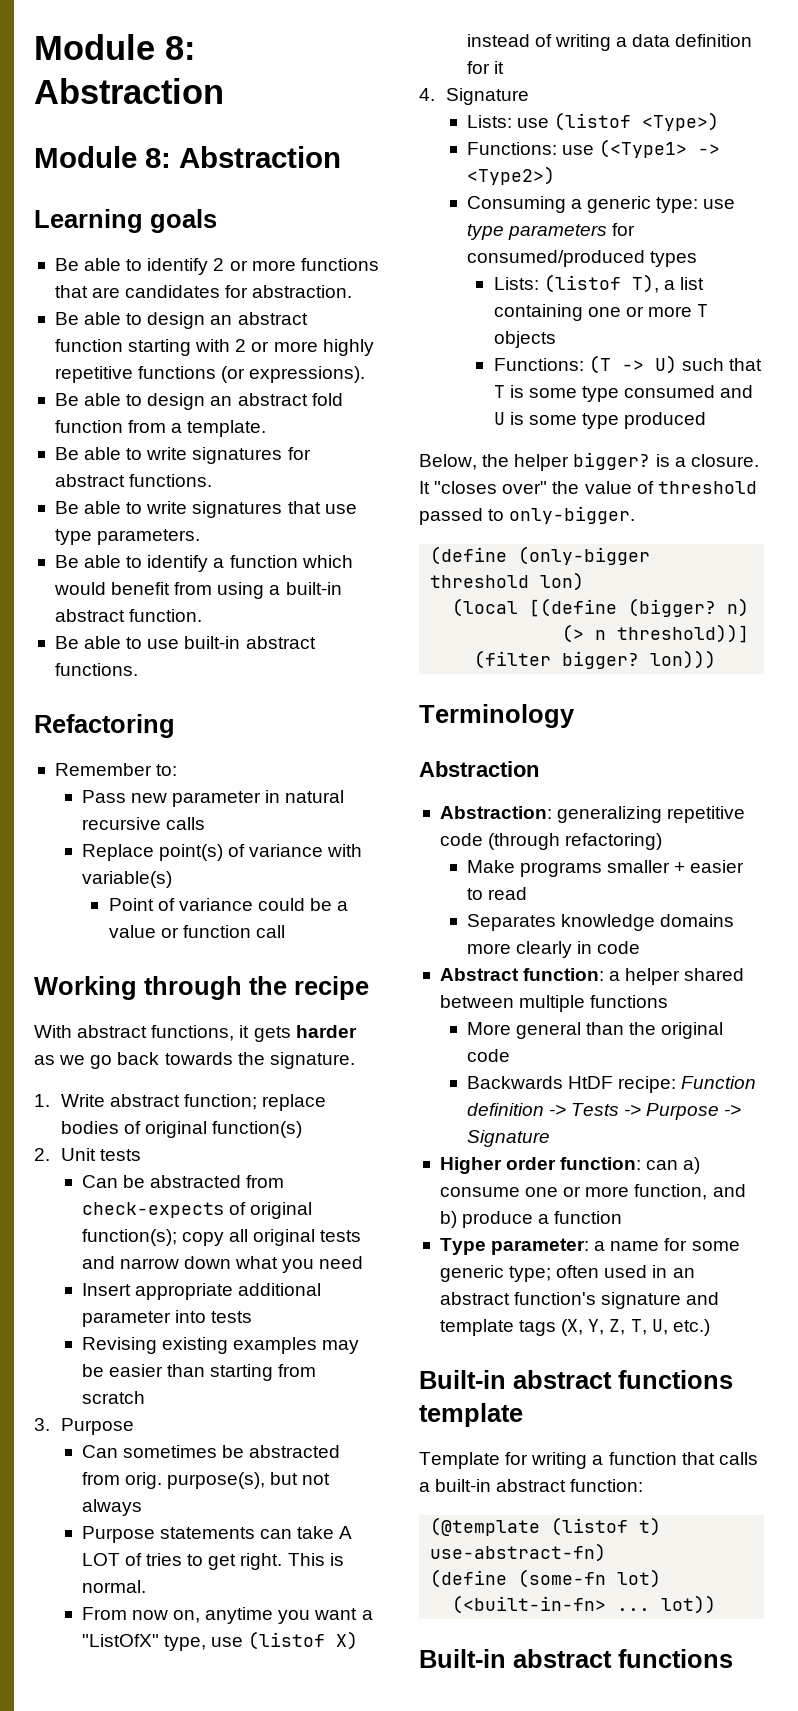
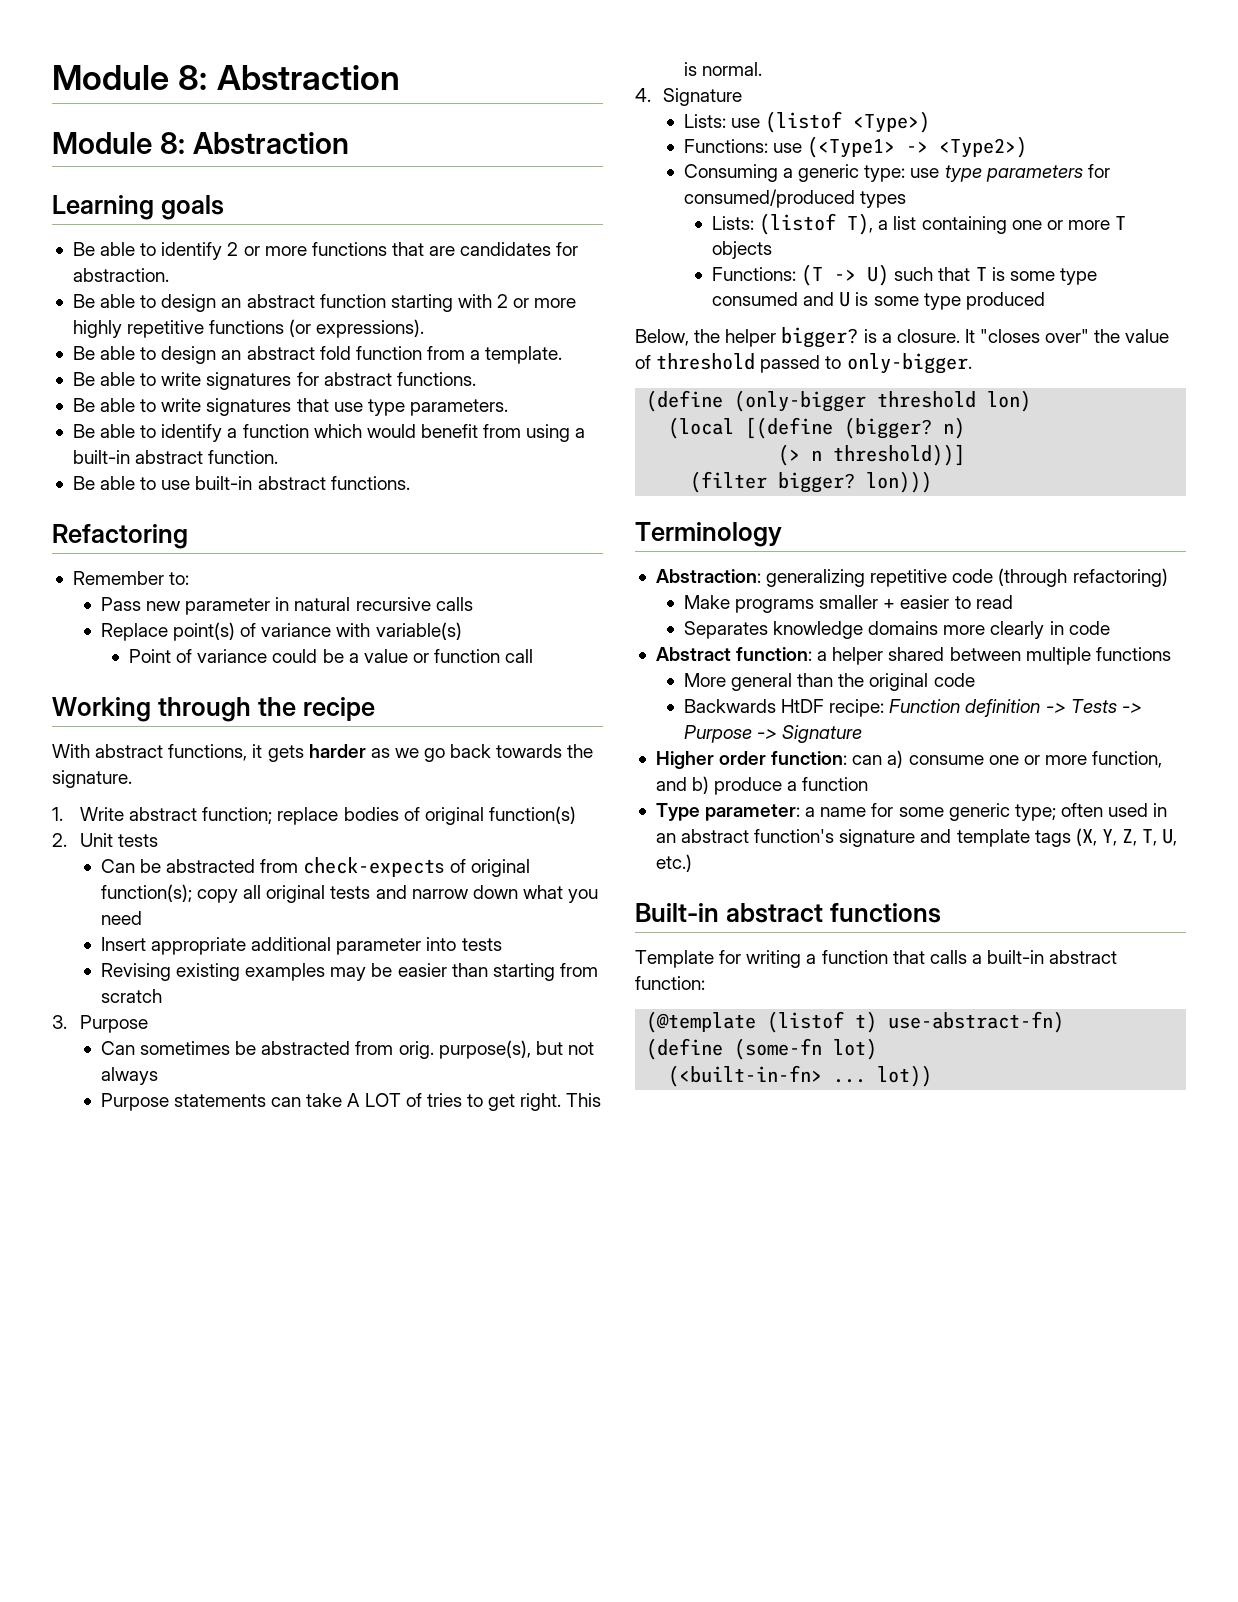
[81,1607,373,1624] [81,1631,359,1651] [466,34,753,51] [466,61,504,74] // From now on, anytime you want a "ListOfX" type, use (listof X) instead of writing a data definition for it -> (763, 69) none
[419,761,539,777] // Abstraction -> (782, 534) none
[419,1403,523,1427] template -> (941, 913) none
[419,1649,733,1668] // Built-in abstract functions -> (933, 1076) none

